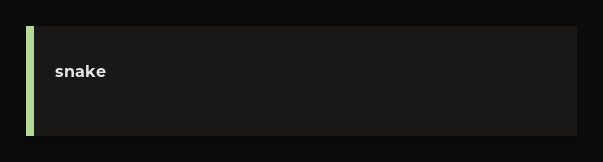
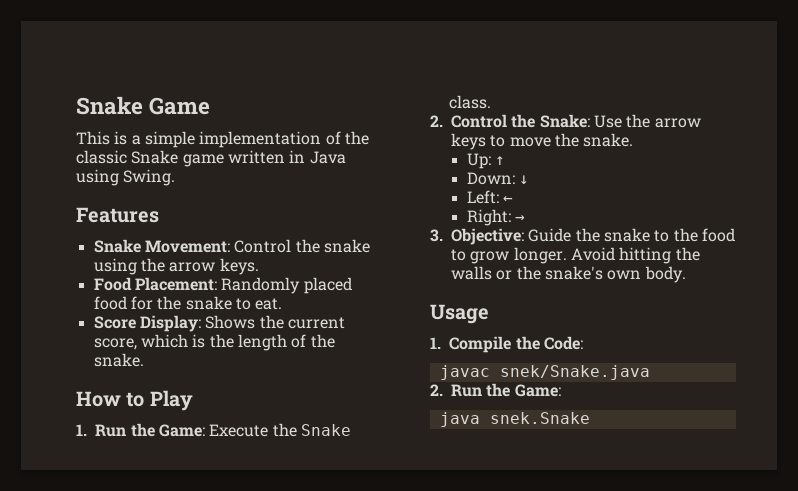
[55,65,106,77] snake -> [76,96,211,115] [76,131,369,148] [76,150,346,167] [76,169,176,186] [76,207,159,223] [93,239,370,253] [93,258,259,275] [93,277,352,294] [93,296,283,310] [93,315,345,332] [93,334,335,351] [93,353,144,367] [76,390,193,411] [76,423,351,437] [449,95,492,109] [430,114,701,128] [451,133,634,150] [466,153,506,169] [466,172,530,185] [466,190,514,204] [466,209,526,226] [430,228,735,245] [451,247,700,264] [451,266,686,283] [430,304,489,324] [430,336,583,353] [439,365,650,380] [430,383,561,397] [439,412,590,427] Snake Game // This is a simple implementation of the classic Snake game written in Java using Swing. // Features // Snake Movement: Control the snake using the arrow keys. // Food Placement: Randomly placed food for the snake to eat. // Score Display: Shows the current score, which is the length of the snake. // How to Play // 1. Run the Game: Execute the Snake class. // 2. Control the Snake: Use the arrow keys to move the snake. // Up: ↑ // Down: ↓ // Left: ← // Right: → // 3. Objective: Guide the snake to the food to grow longer. Avoid hitting the walls or the snake's own body. // Usage // 1. Compile the Code: // javac snek/Snake.java // 2. Run the Game: // java snek.Snake

